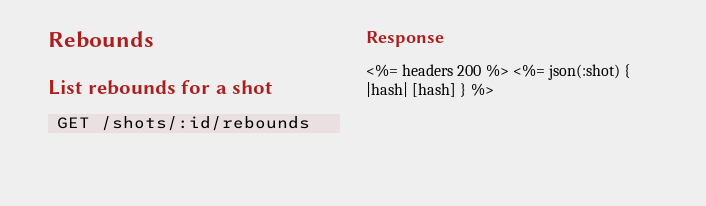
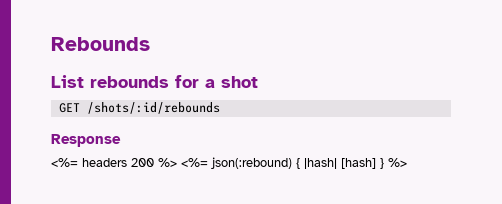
[547,64,620,80] json(:shot) -> [211,157,292,169] json(:rebound)

